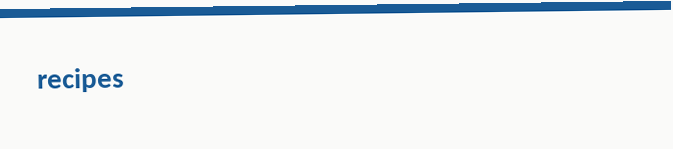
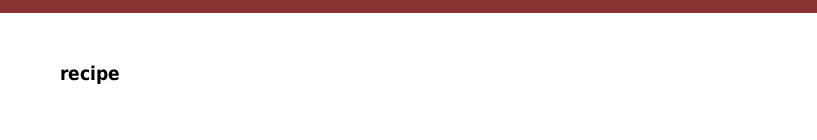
[36,67,125,93] recipes -> [60,65,120,84] recipe

